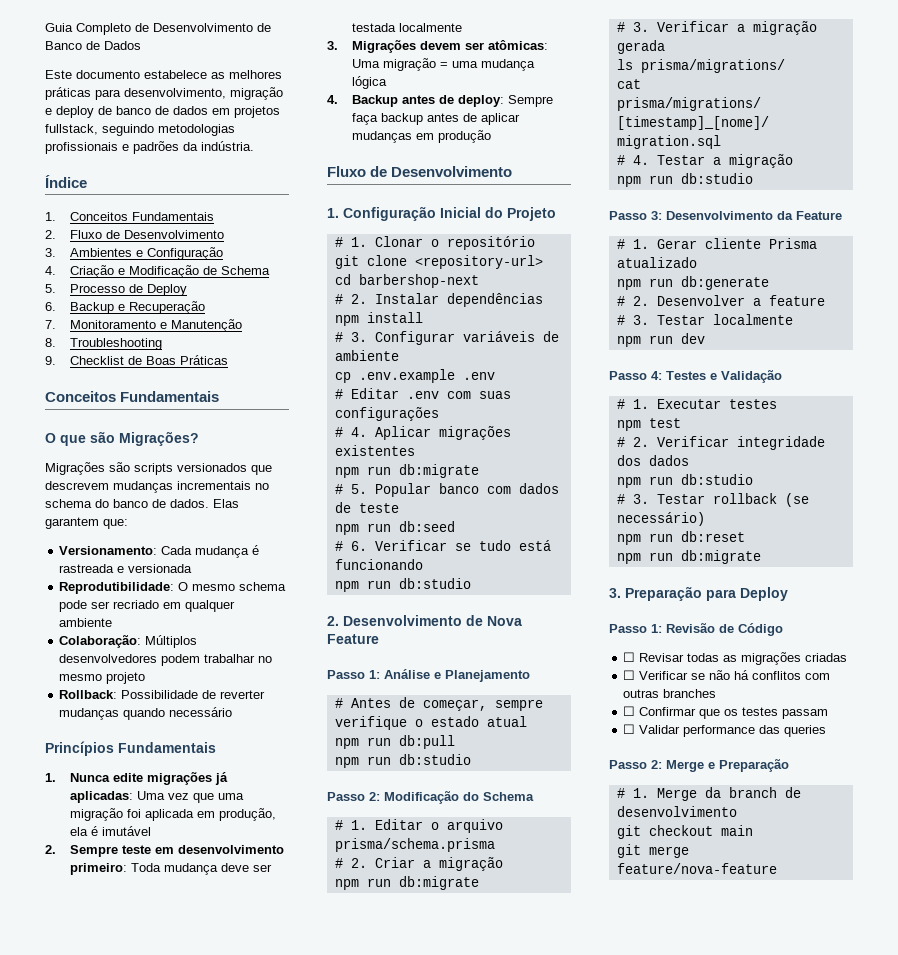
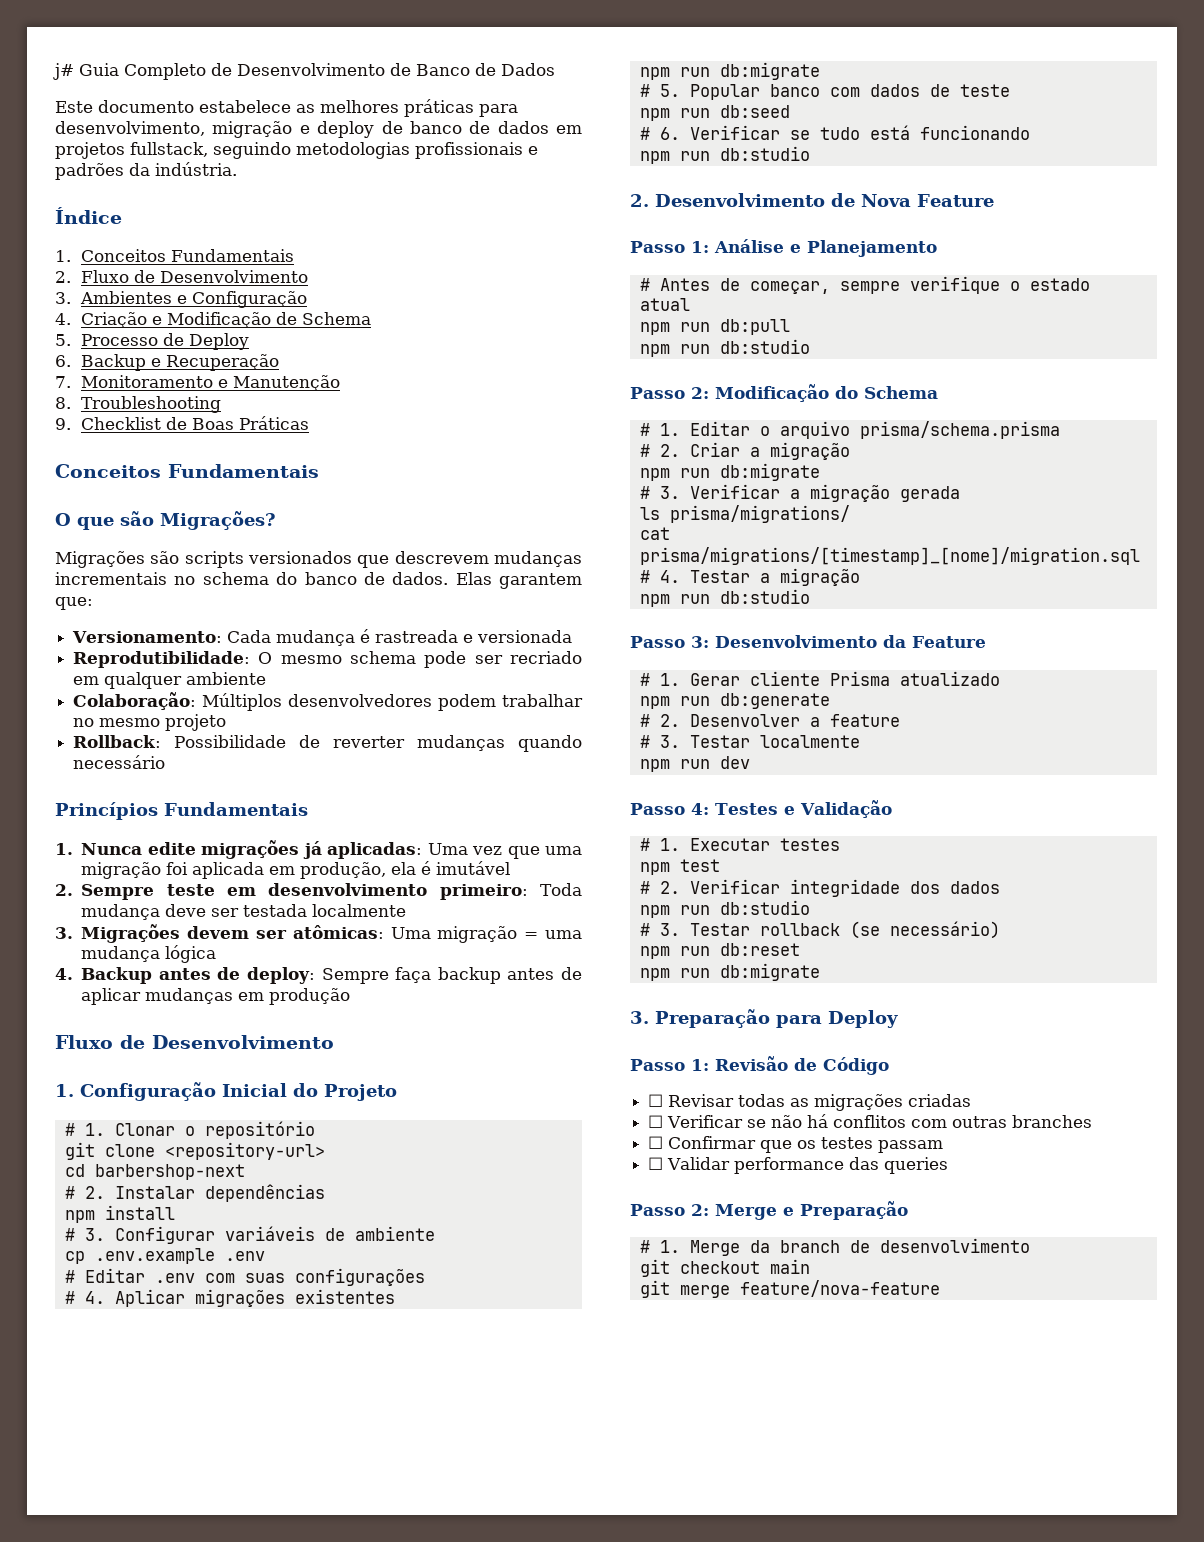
(45, 27) none -> [53,63,74,80] j#

